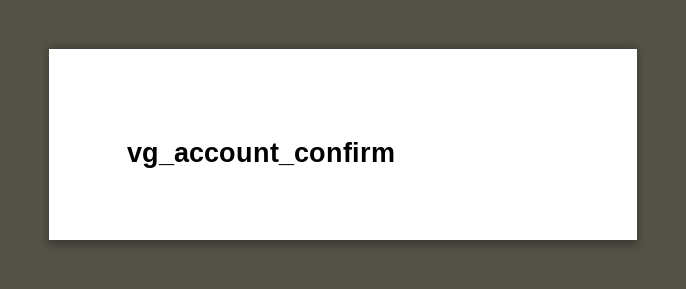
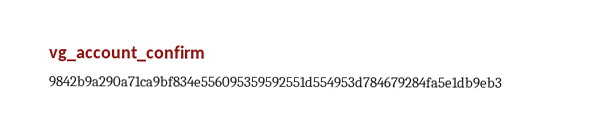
(395, 155) none -> [48,75,502,89] // 9842b9a290a71ca9bf834e556095359592551d554953d784679284fa5e1db9eb3

